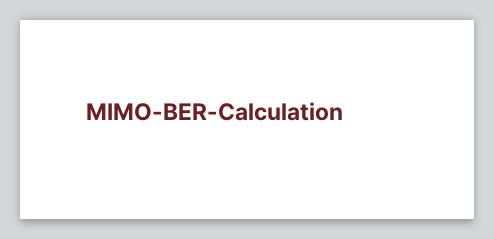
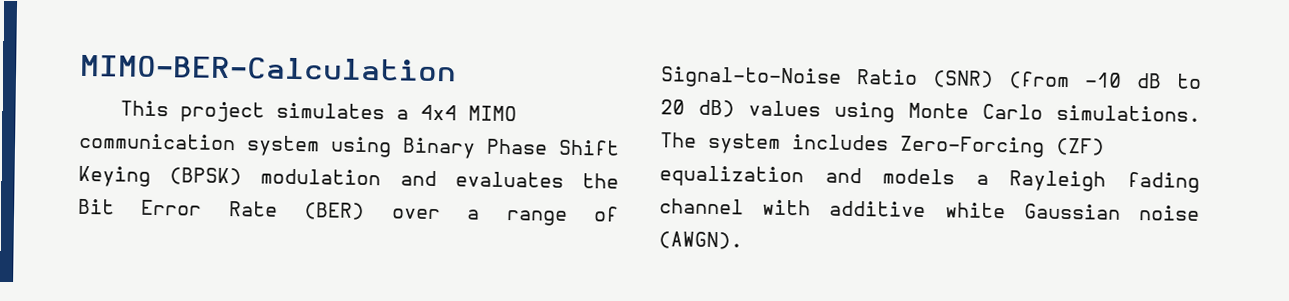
(343, 111) none -> [120,100,518,123] [78,132,620,159] [78,165,619,189] [78,198,619,226] [660,66,1202,90] [660,99,1201,123] [660,132,1105,158] [659,165,1200,193] [659,198,1200,221] [658,231,743,250] // This project simulates a 4x4 MIMO communication system using Binary Phase Shift Keying (BPSK) modulation and evaluates the Bit Error Rate (BER) over a range of Signal-to-Noise Ratio (SNR) (from -10 dB to 20 dB) values using Monte Carlo simulations. The system includes Zero-Forcing (ZF) equalization and models a Rayleigh fading channel with additive white Gaussian noise (AWGN).

